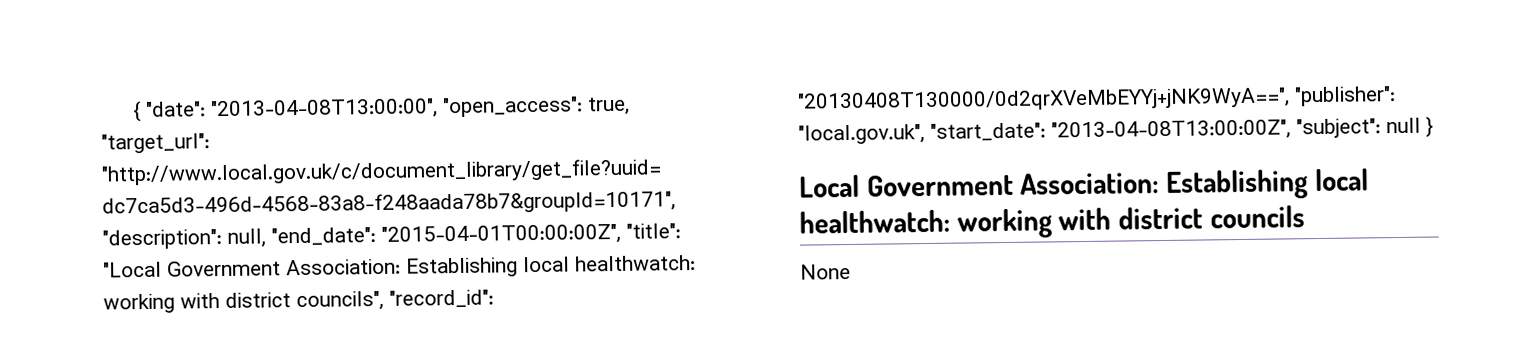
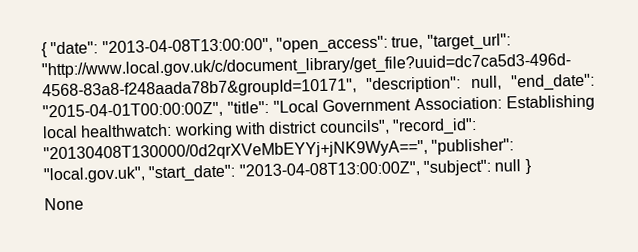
[799,168,1369,200] [799,205,1305,239] // Local Government Association: Establishing local healthwatch: working with district councils -> (532, 166) none

